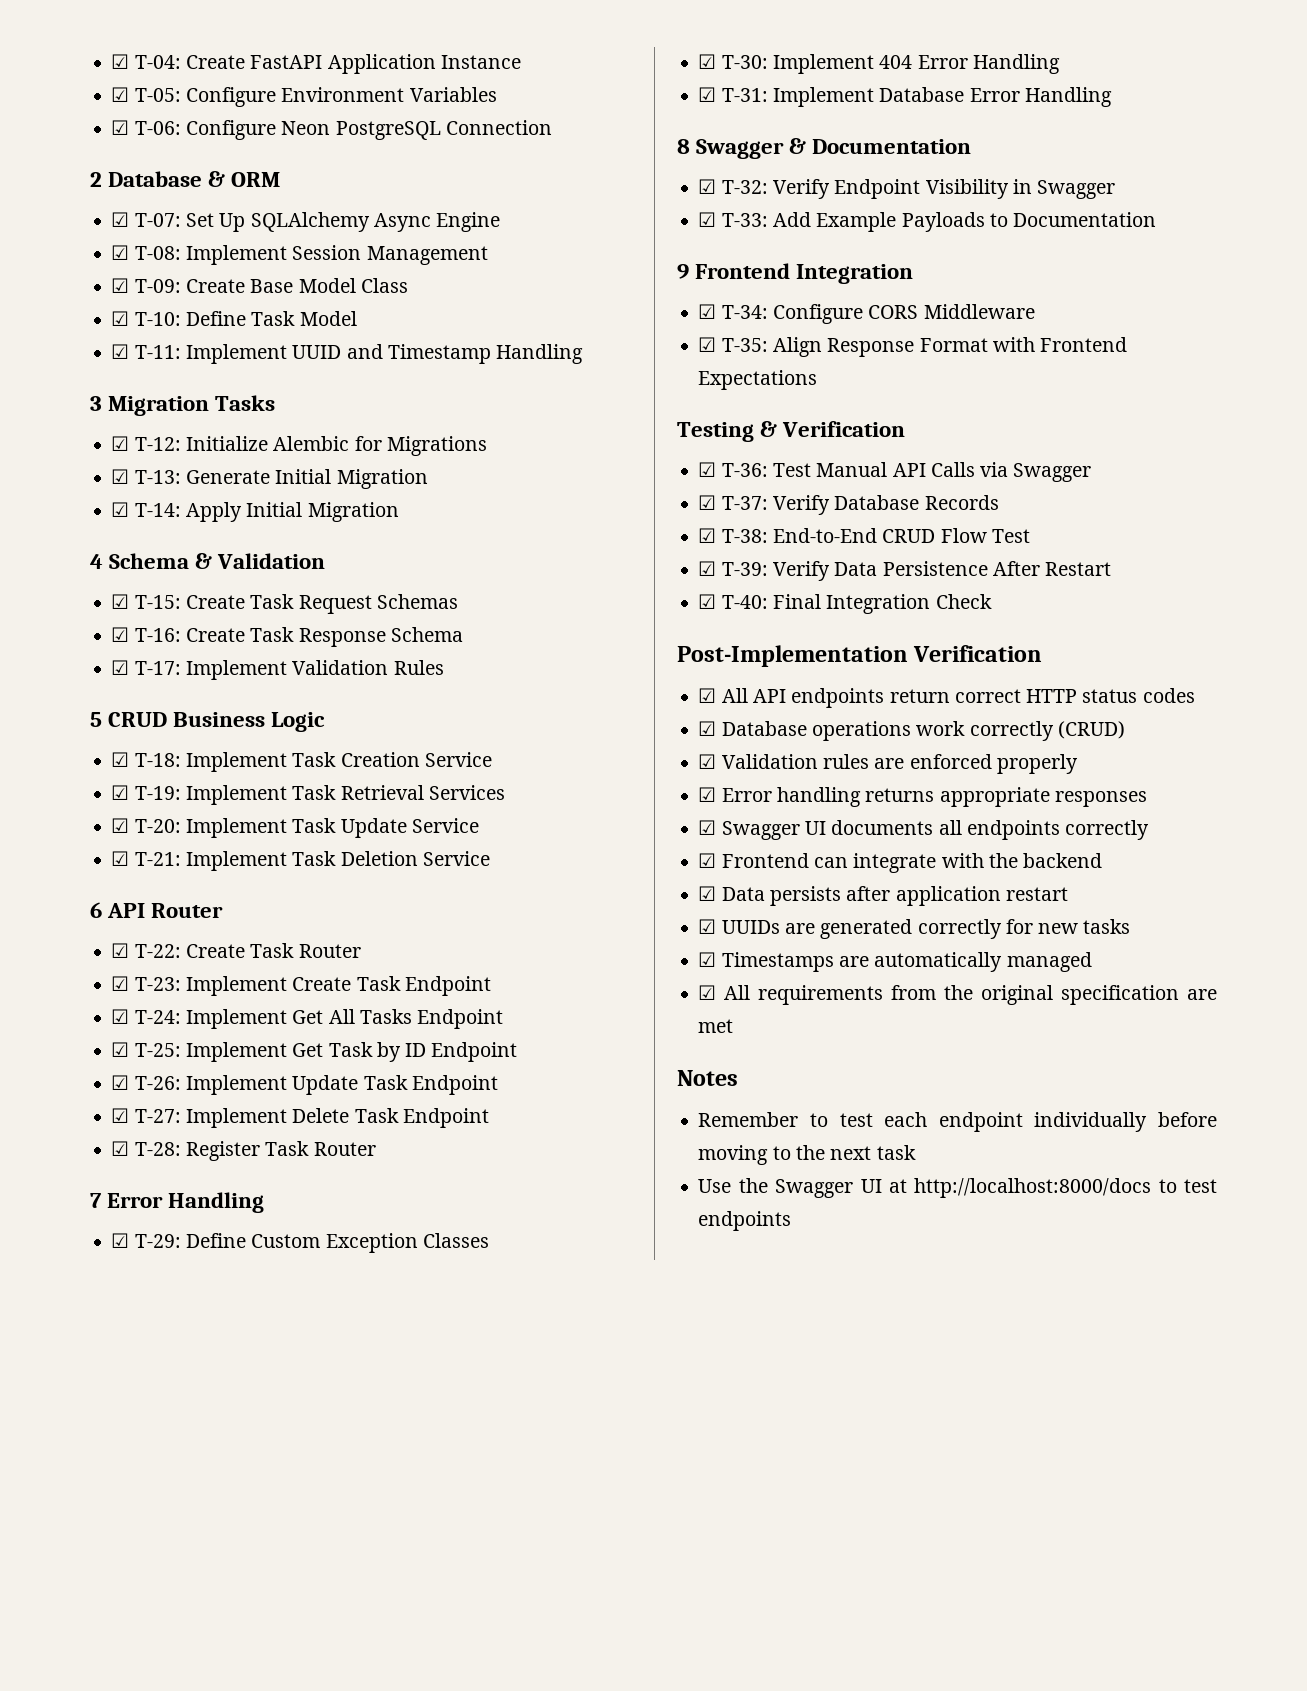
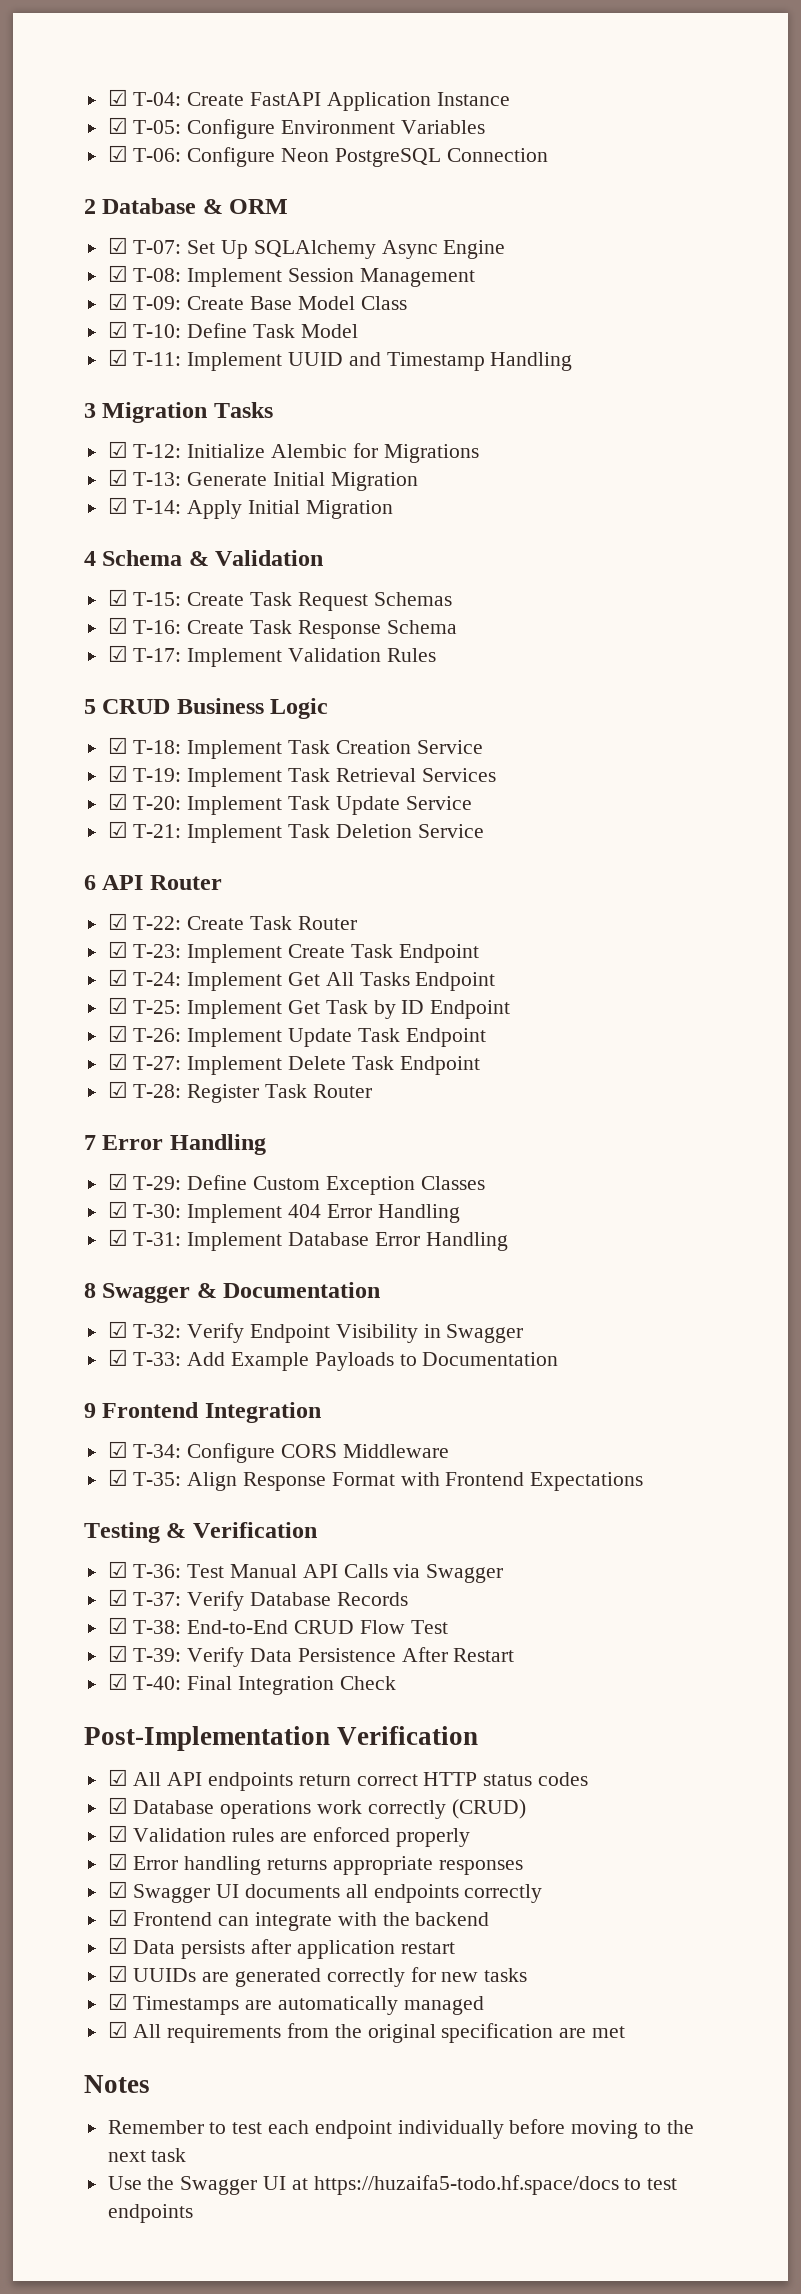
[914,1178,1152,1198] http://localhost:8000/docs -> [313,2175,619,2195] https://huzaifa5-todo.hf.space/docs

